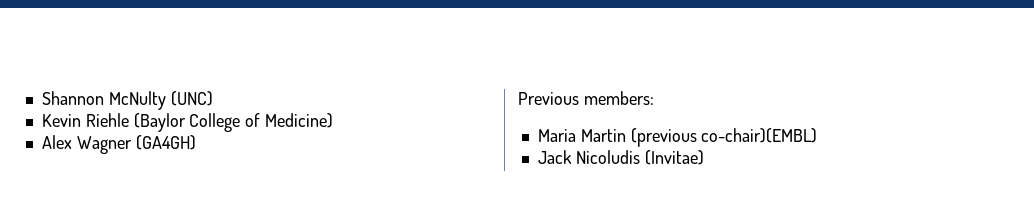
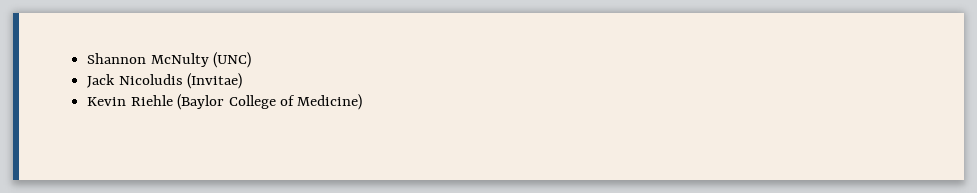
(213, 98) none -> [87,73,243,89] // Jack Nicoludis (Invitae)
[41,135,196,154] [518,91,654,105] [537,128,818,147] [537,150,704,165] // Alex Wagner (GA4GH) // Previous members: // Maria Martin (previous co-chair)(EMBL) // Jack Nicoludis (Invitae) -> (363, 102) none

